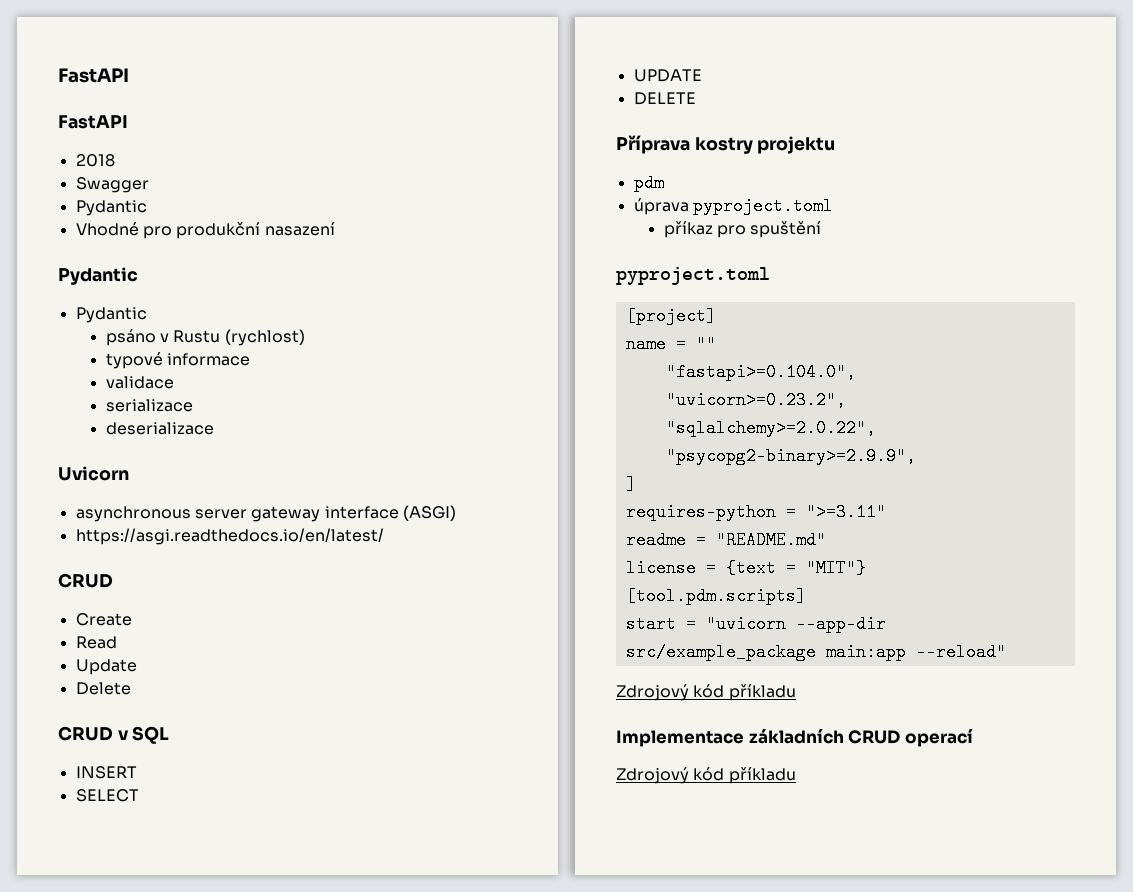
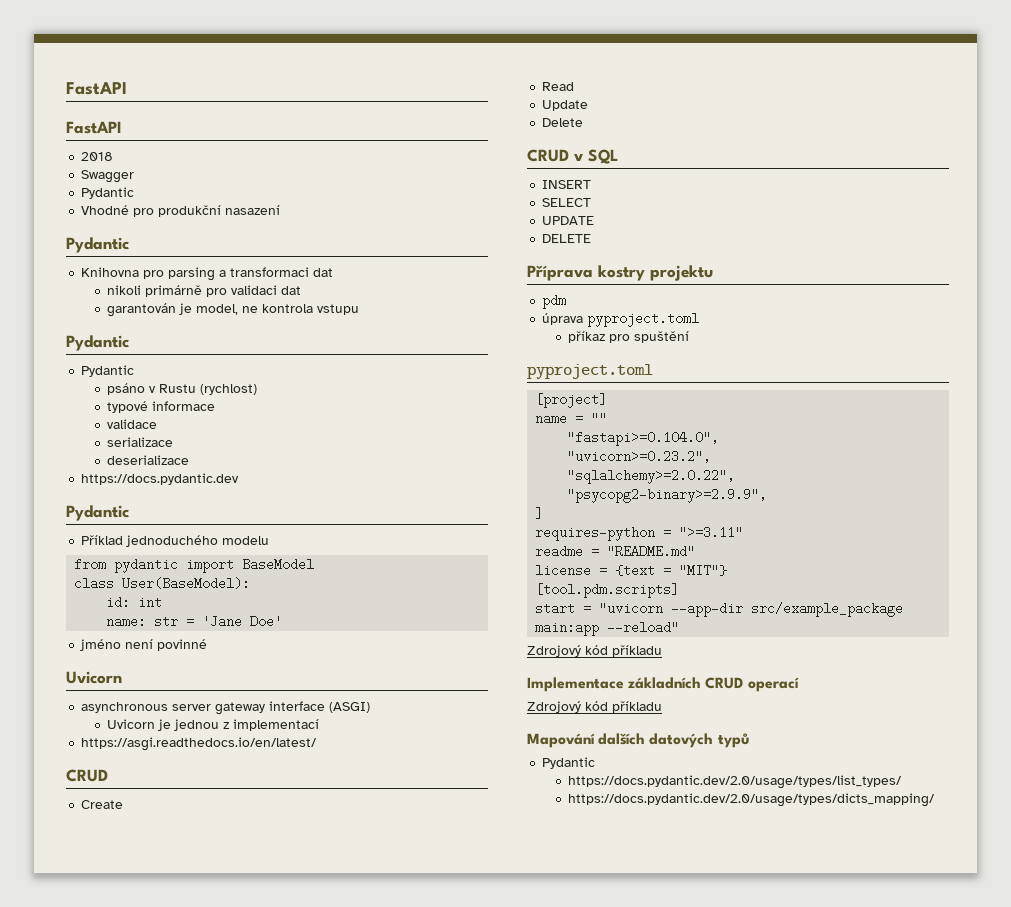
(138, 276) none -> [81,267,334,281] [107,285,302,297] [107,303,360,317] [66,335,129,351] // Knihovna pro parsing a transformaci dat // nikoli primárně pro validaci dat // garantován je model, ne kontrola vstupu // Pydantic
(214, 428) none -> [81,473,240,485] [66,505,129,521] [81,535,270,547] [74,558,315,573] [74,577,251,590] [106,596,163,609] [106,615,283,628] [80,639,208,651] // https://docs.pydantic.dev // Pydantic // Příklad jednoduchého modelu // from pydantic import BaseModel // class User(BaseModel): // id: int // name: str = 'Jane Doe' // jméno není povinné
(456, 513) none -> [107,719,320,731] // Uvicorn je jednou z implementací
(796, 775) none -> [527,733,749,748] [542,757,596,769] [568,775,903,789] [568,793,936,807] // Mapování dalších datových typů // Pydantic // https://docs.pydantic.dev/2.0/usage/types/list_types/ // https://docs.pydantic.dev/2.0/usage/types/dicts_mapping/

